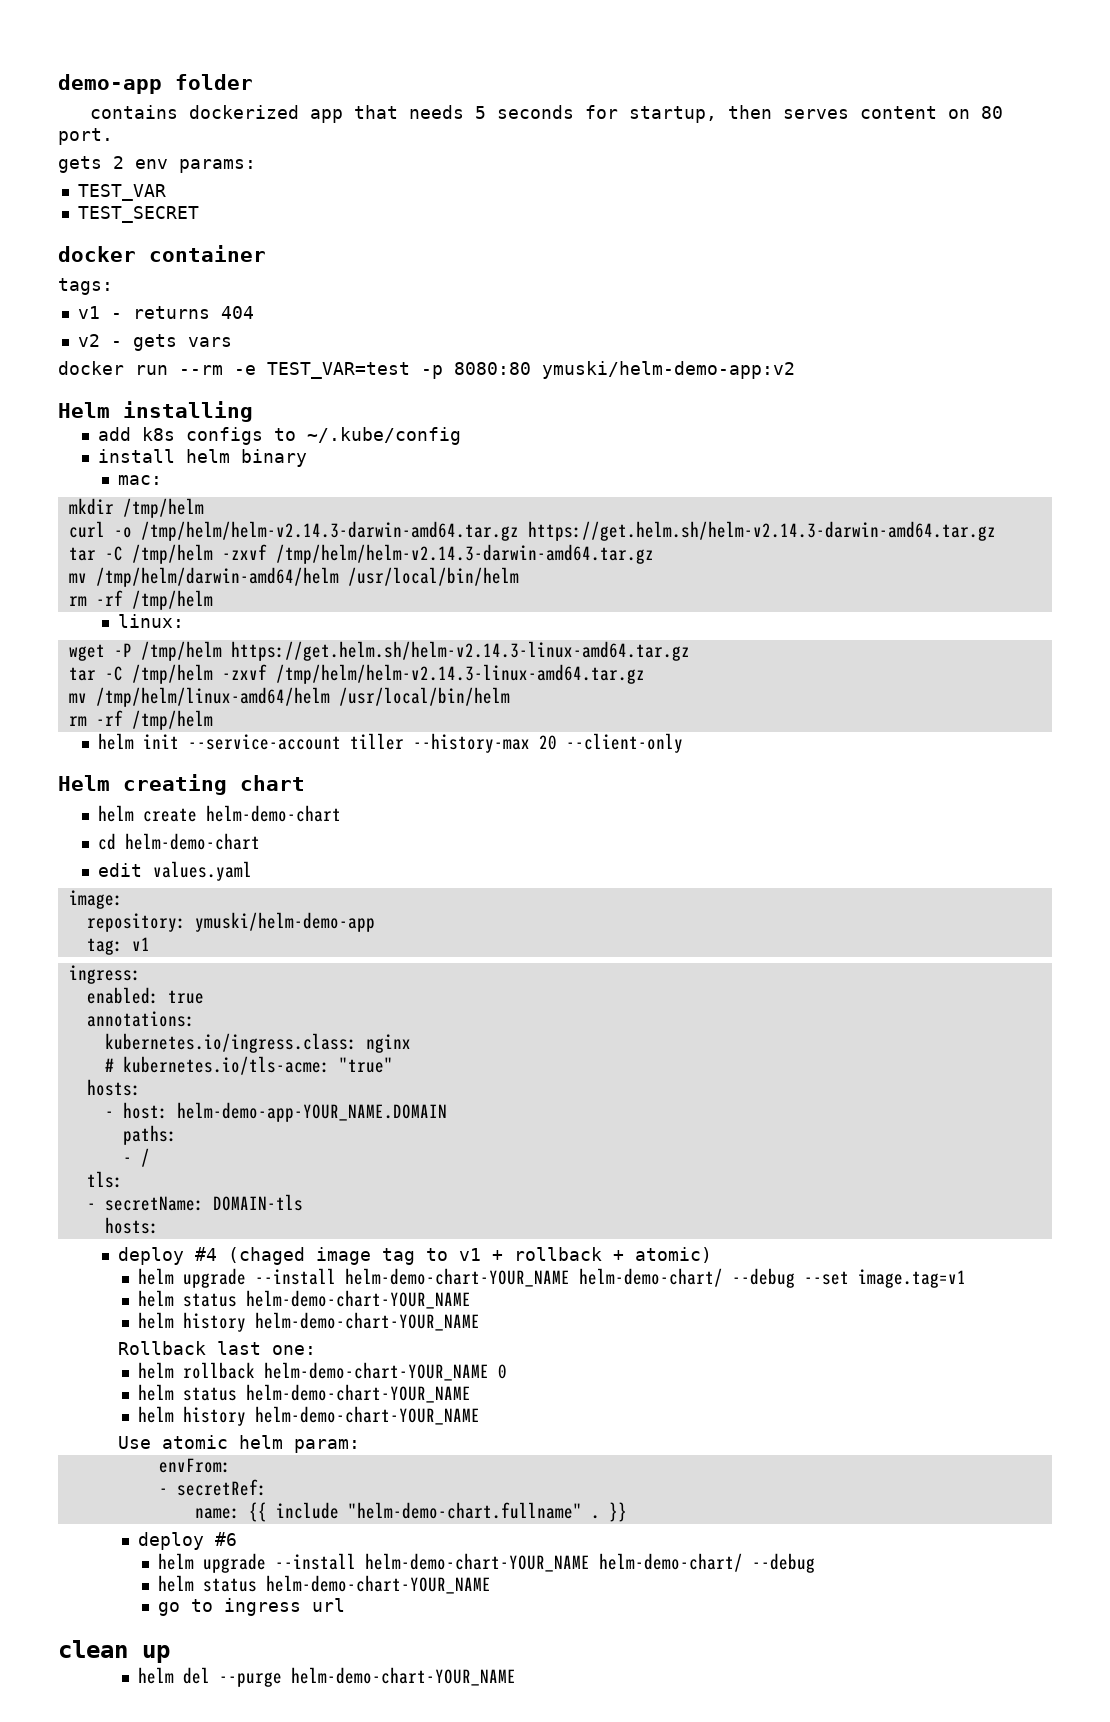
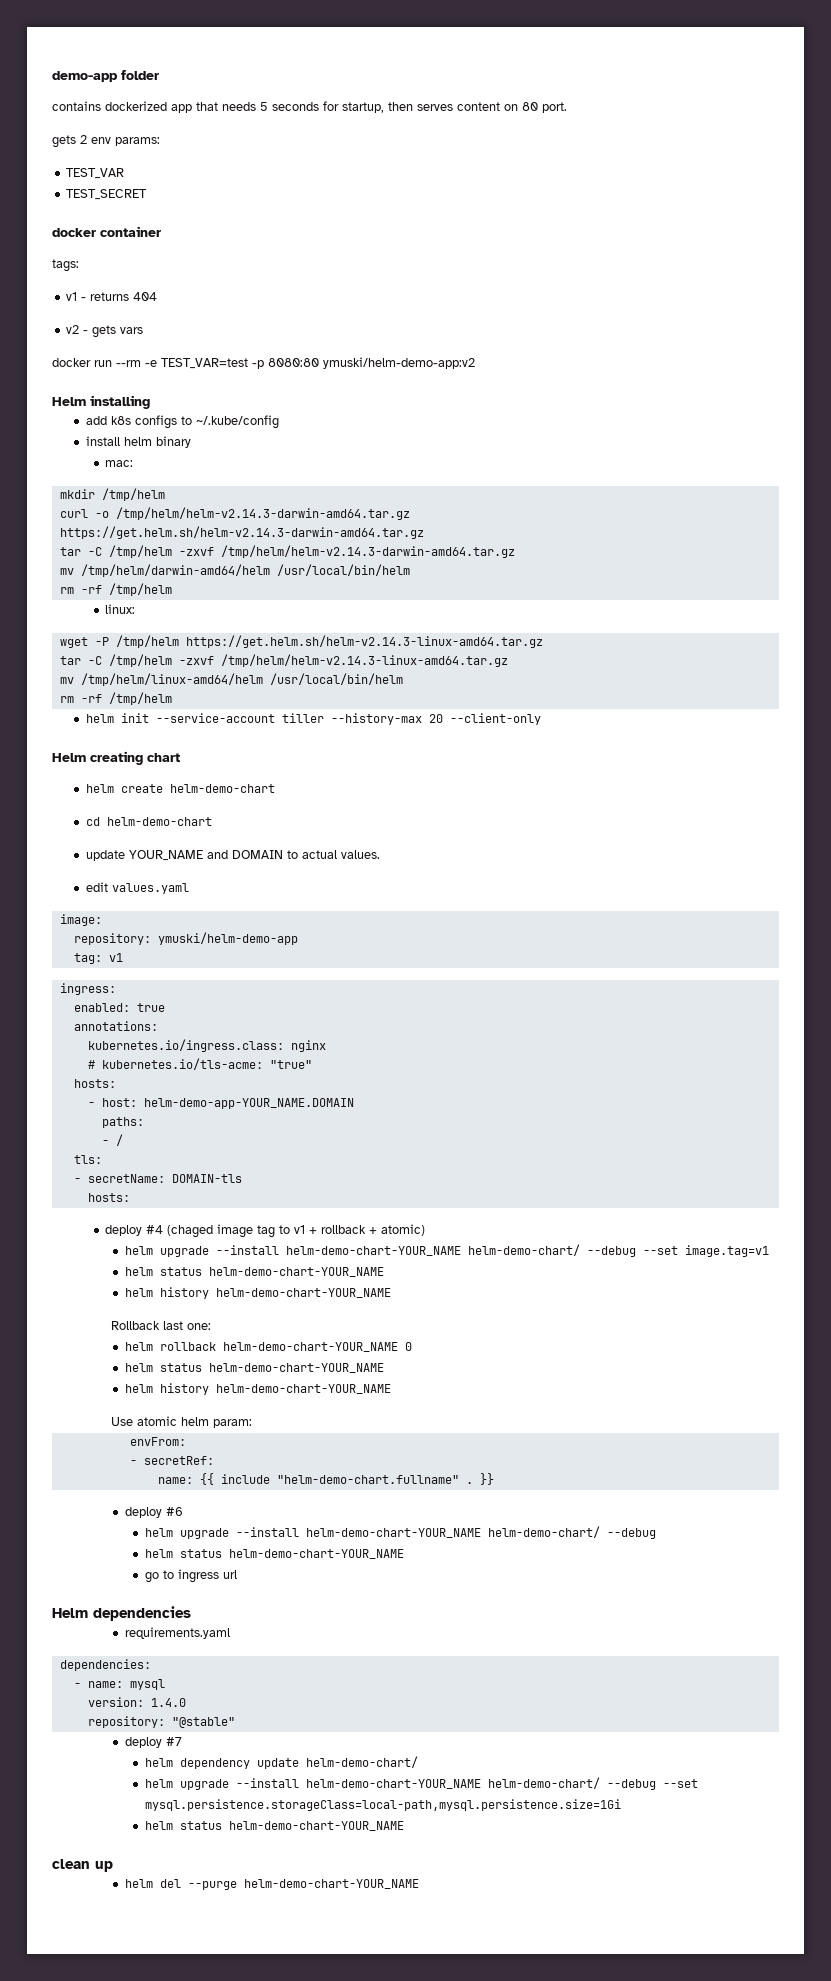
(260, 841) none -> [85,850,380,861] // update YOUR_NAME and DOMAIN to actual values.
(346, 1605) none -> [52,1606,191,1621] [124,1627,230,1639] [59,1659,151,1671] [73,1679,165,1690] [87,1697,186,1707] [87,1716,235,1728] [124,1737,182,1748] [144,1756,418,1769] [144,1777,698,1790] [144,1799,621,1811] [144,1821,404,1831] // Helm dependencies // requirements.yaml // dependencies: // - name: mysql // version: 1.4.0 // repository: "@stable" // deploy #7 // helm dependency update helm-demo-chart/ // helm upgrade --install helm-demo-chart-YOUR_NAME helm-demo-chart/ --debug --set mysql.persistence.storageClass=local-path,mysql.persistence.size=1Gi // helm status helm-demo-chart-YOUR_NAME

